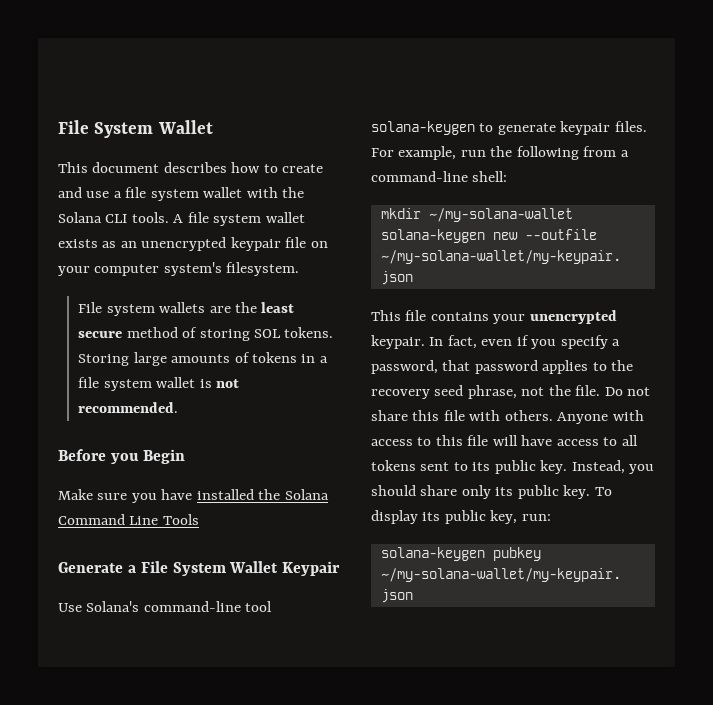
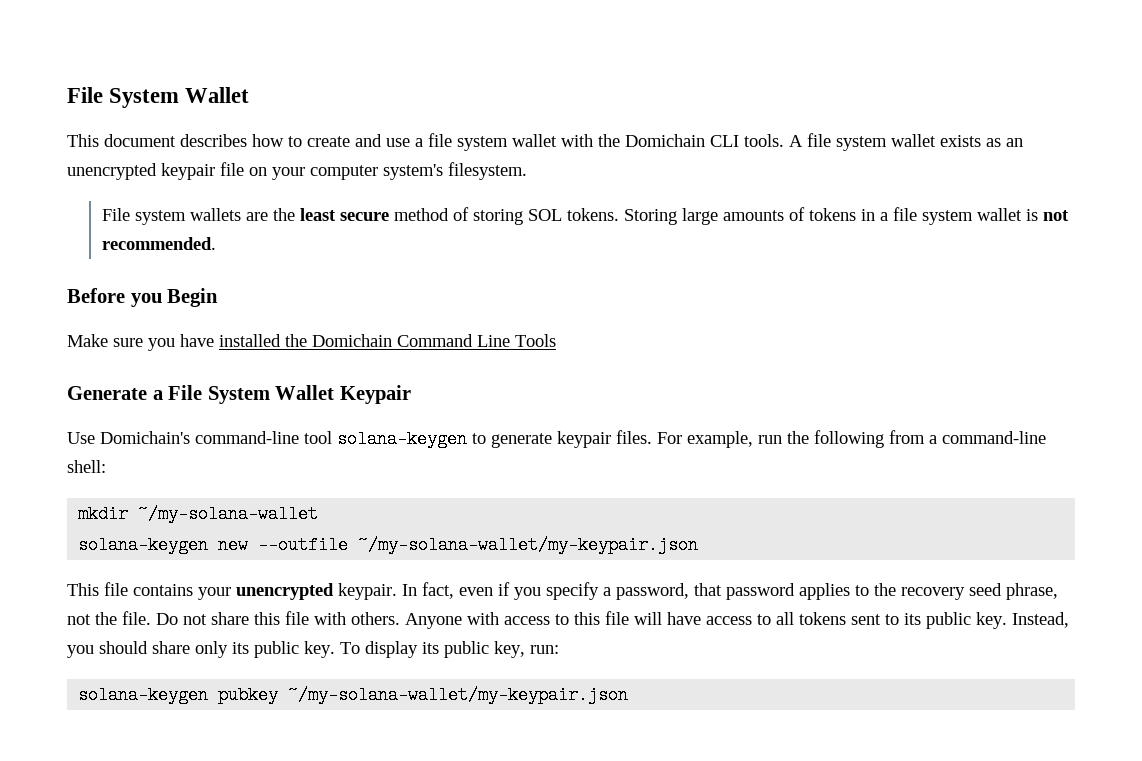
[58,212,102,223] Solana -> [625,134,705,147] Domichain
[284,489,329,500] Solana -> [312,334,392,347] Domichain
[86,601,140,612] Solana's -> [100,431,190,444] Domichain's

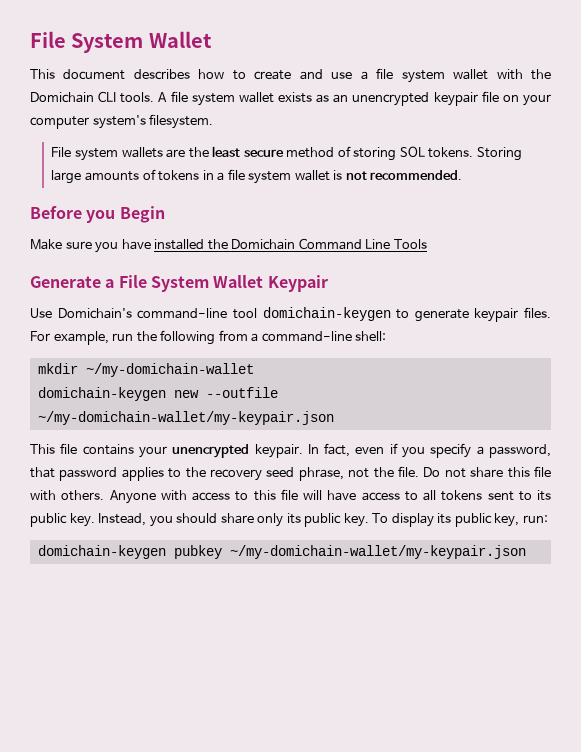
[337,430,467,448] solana-keygen -> [262,307,391,321] domichain-keygen
[138,505,319,523] [78,536,209,554] ~/my-solana-wallet // solana-keygen -> [85,363,254,377] [37,387,166,401] ~/my-domichain-wallet // domichain-keygen
[358,536,699,554] ~/my-solana-wallet/my-keypair.json -> [37,411,334,425] ~/my-domichain-wallet/my-keypair.json
[78,686,629,704] solana-keygen pubkey ~/my-solana-wallet/my-keypair.json -> [37,545,526,559] domichain-keygen pubkey ~/my-domichain-wallet/my-keypair.json

